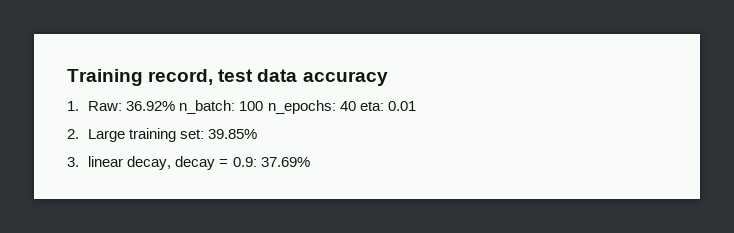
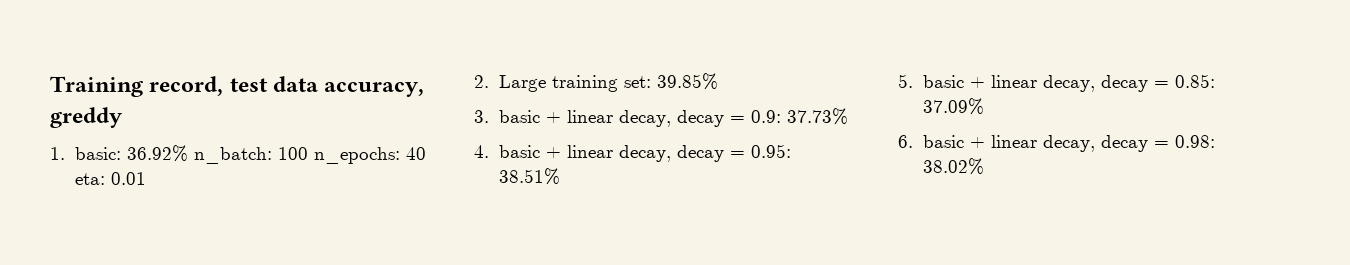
[302,71,388,86] accuracy -> [324,82,425,97] [50,107,123,128] accuracy, greddy
[88,101,123,111] Raw: -> [74,147,121,160] basic:
(79, 162) none -> [498,110,561,123] basic +
[260,157,310,167] 37.69% -> [786,108,848,125] [474,144,791,162] [498,168,560,185] [898,74,1215,92] [922,98,984,115] [898,135,1215,152] [922,158,984,175] 37.73% // 4. basic + linear decay, decay = 0.95: 38.51% // 5. basic + linear decay, decay = 0.85: 37.09% // 6. basic + linear decay, decay = 0.98: 38.02%

